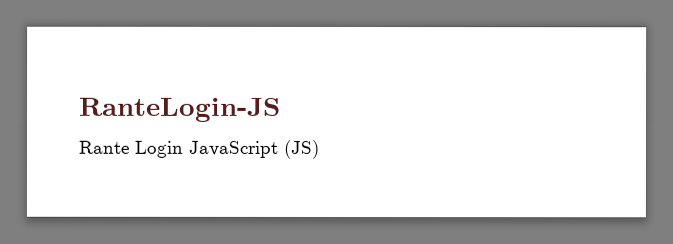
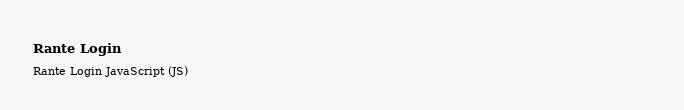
[79,97,281,122] RanteLogin-JS -> [33,43,122,56] Rante Login

